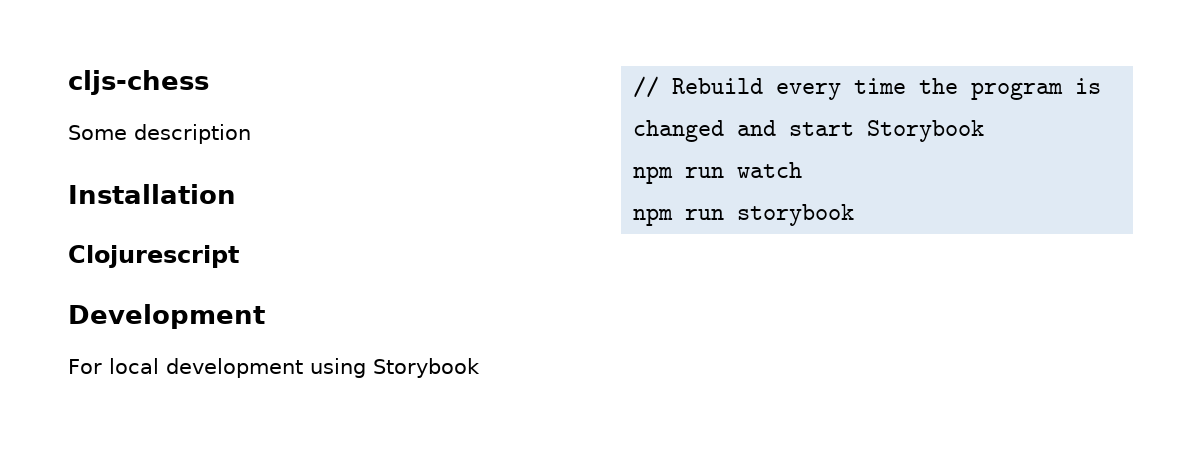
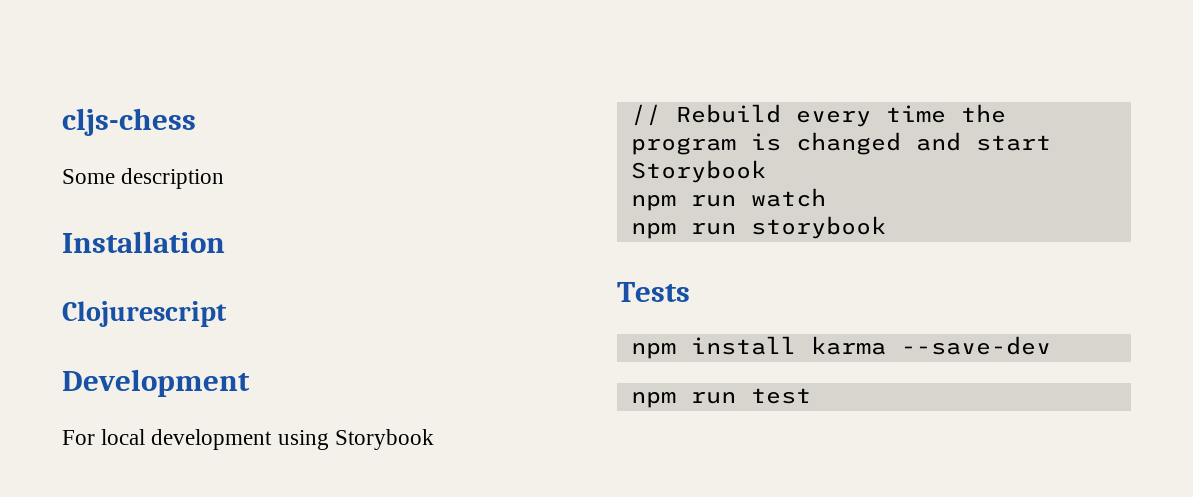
(855, 215) none -> [617,282,690,302] [630,336,1051,359] [630,388,811,408] // Tests // npm install karma --save-dev // npm run test

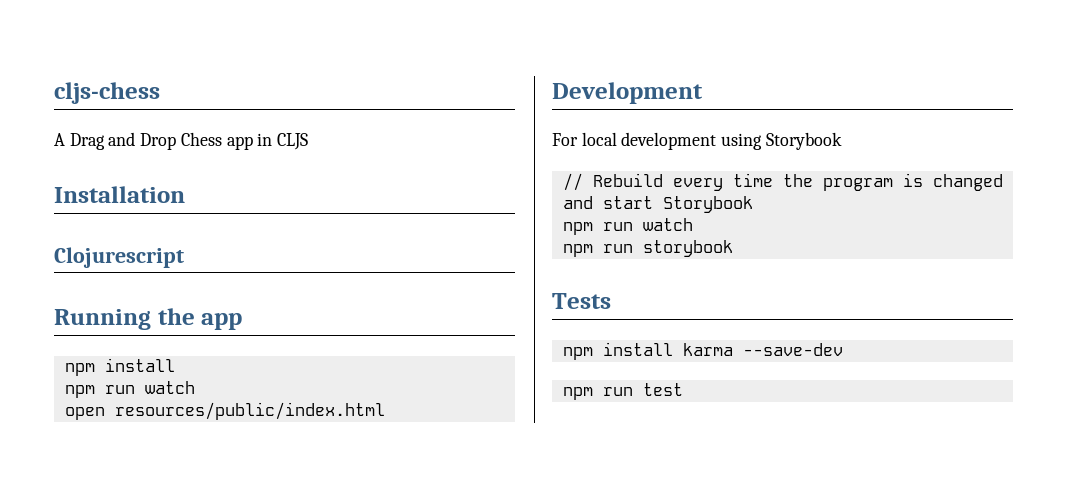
[62,168,225,189] [62,231,225,253] [62,301,227,327] Some description // Installation // Clojurescript -> [54,132,309,150] [54,186,185,203] [54,247,184,268] [54,308,243,330] [64,358,175,376] [64,381,195,398] [64,402,385,420] A Drag and Drop Chess app in CLJS // Installation // Clojurescript // Running the app // npm install // npm run watch // open resources/public/index.html

